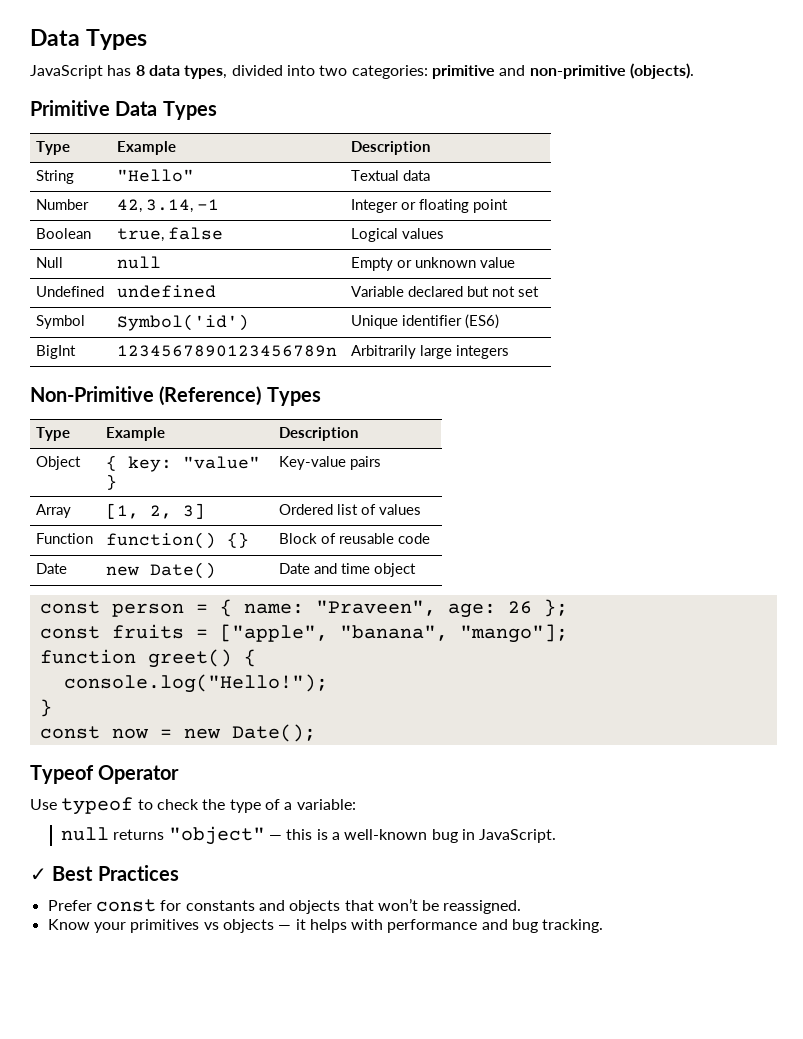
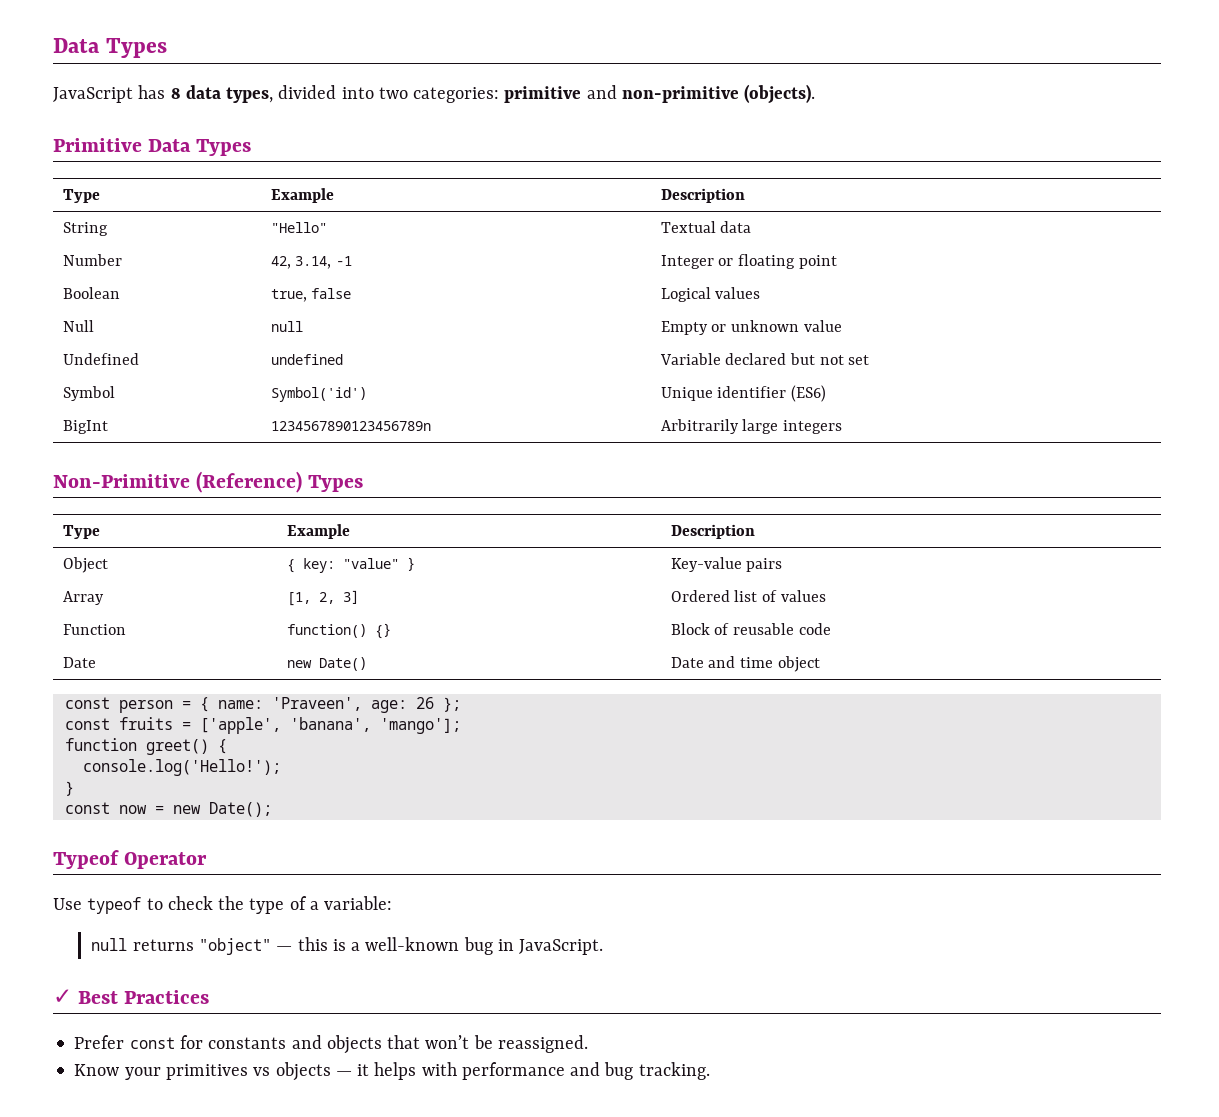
[315,600,436,616] "Praveen", -> [271,697,362,711] 'Praveen',
[219,624,568,643] ["apple", "banana", "mango"]; -> [199,717,461,734] ['apple', 'banana', 'mango'];
[63,674,328,693] console.log("Hello!"); -> [82,759,281,776] console.log('Hello!');

